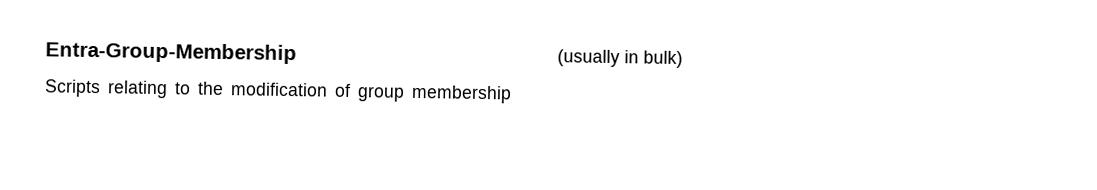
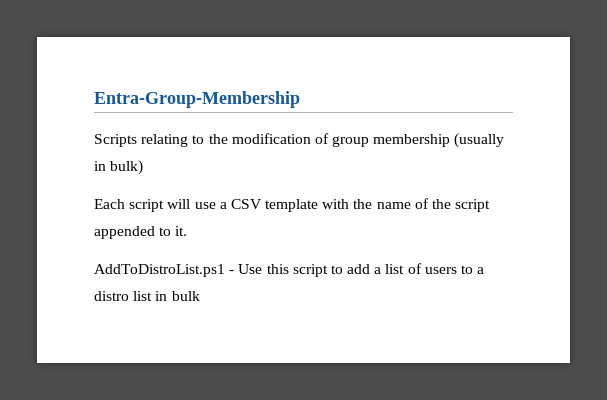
(683, 59) none -> [94,198,491,212] [94,226,188,239] [94,263,485,277] [94,291,200,301] // Each script will use a CSV template with the name of the script appended to it. // AddToDistroList.ps1 - Use this script to add a list of users to a distro list in bulk

